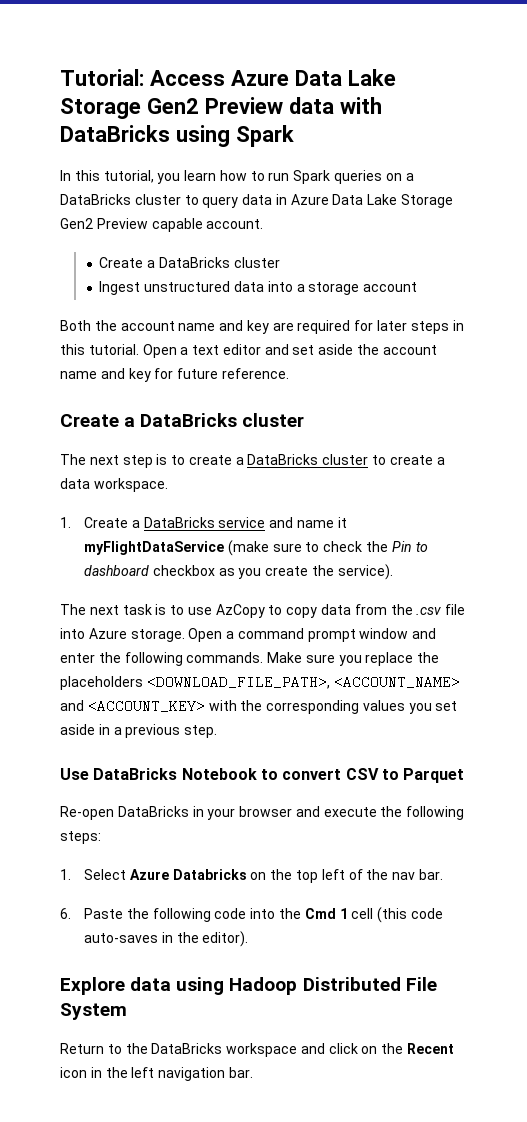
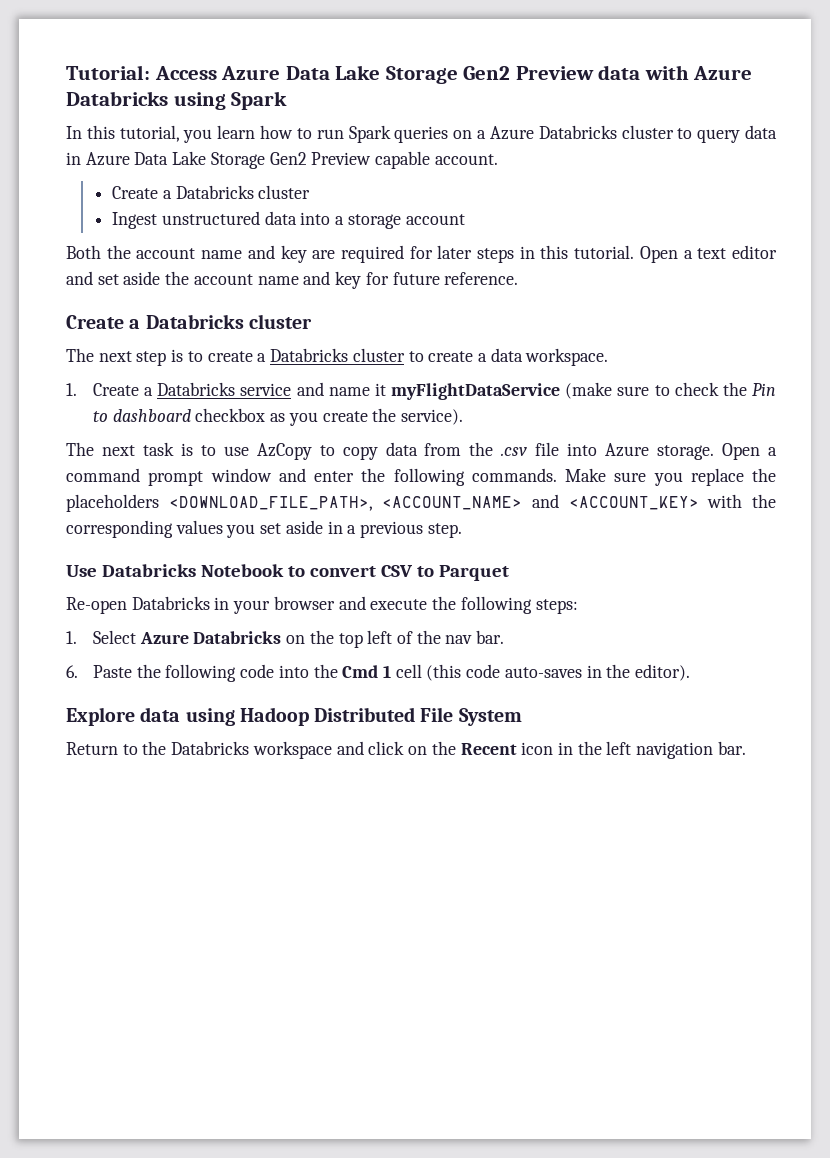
[60,125,170,142] DataBricks -> [693,66,753,80] [66,91,168,106] Azure Databricks
[60,194,131,205] DataBricks -> [489,125,617,140] Azure Databricks
[159,257,231,268] DataBricks -> [175,185,254,199] Databricks
[140,413,238,427] DataBricks -> [145,314,244,329] Databricks
[247,454,319,465] DataBricks -> [270,348,349,362] Databricks
[143,517,215,528] DataBricks -> [157,382,236,396] Databricks
[93,768,178,780] DataBricks -> [101,564,196,577] Databricks
[117,806,189,817] DataBricks -> [131,596,210,610] Databricks
[151,1043,223,1054] DataBricks -> [171,741,250,755] Databricks

